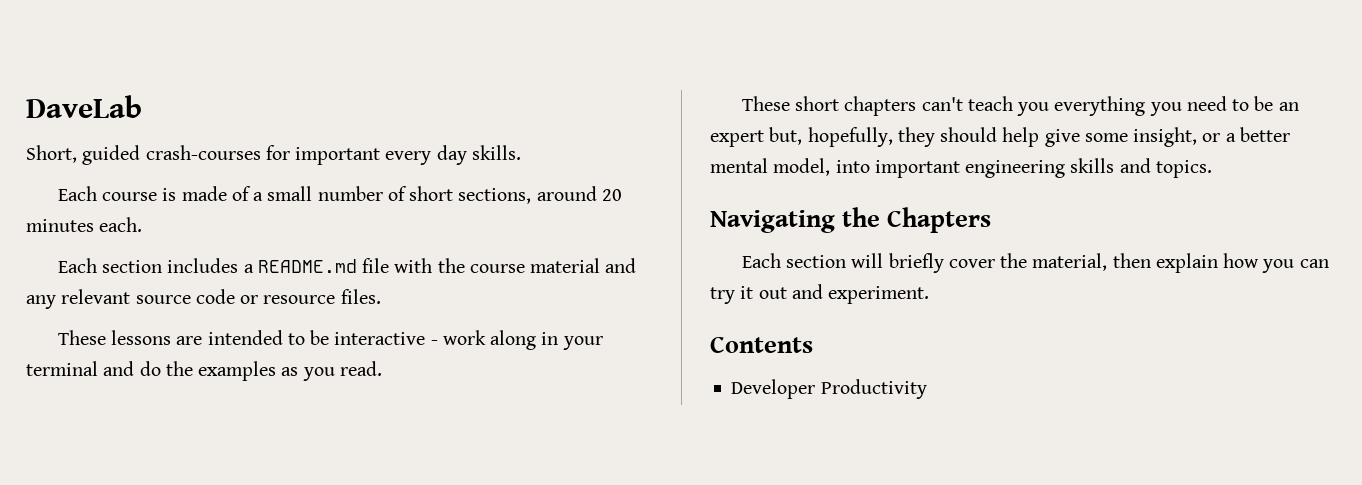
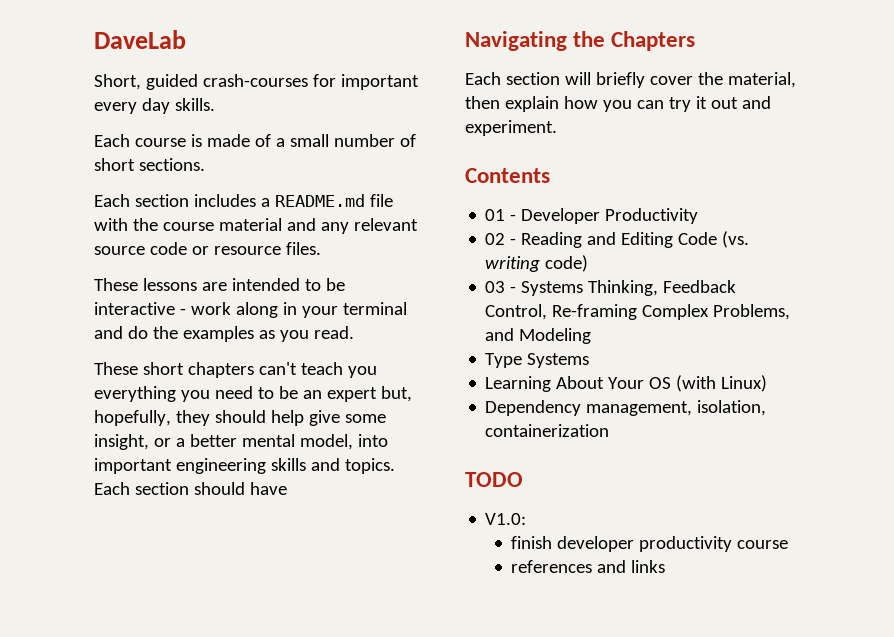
[458,186,622,204] [26,217,143,232] sections, around 20 minutes each. -> [138,158,205,171] sections.
(1212, 169) none -> [94,482,287,495] Each section should have
(813, 344) none -> [485,209,517,221] 01 -
(927, 389) none -> [485,231,750,248] [485,255,589,272] [485,280,737,296] [485,304,791,320] [485,328,592,344] [485,353,590,368] [485,375,768,392] [485,400,767,416] [485,424,610,437] [465,472,523,487] [485,513,527,525] [511,536,789,552] [511,560,666,573] // 02 - Reading and Editing Code (vs. writing code) // 03 - Systems Thinking, Feedback Control, Re-framing Complex Problems, and Modeling // Type Systems // Learning About Your OS (with Linux) // Dependency management, isolation, containerization // TODO // V1.0: // finish developer productivity course // references and links

